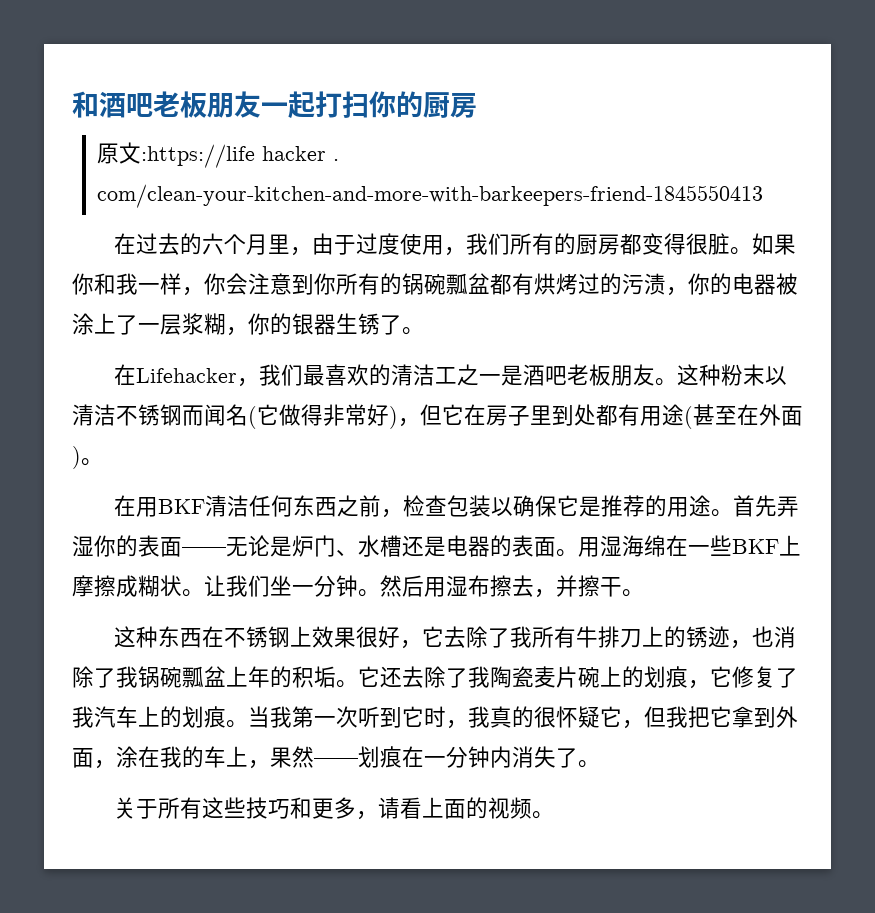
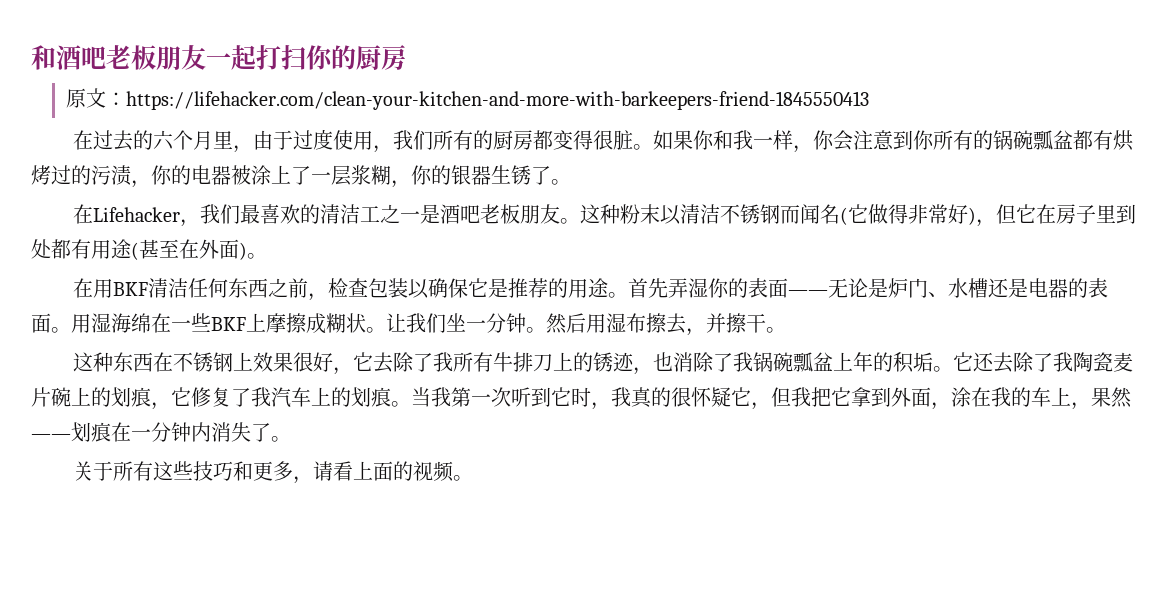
[141,144,340,168] [97,184,764,208] :https://life hacker . com/clean-your-kitchen-and-more-with-barkeepers-friend-1845550413 -> [105,91,869,110] ：https://lifehacker.com/clean-your-kitchen-and-more-with-barkeepers-friend-1845550413

